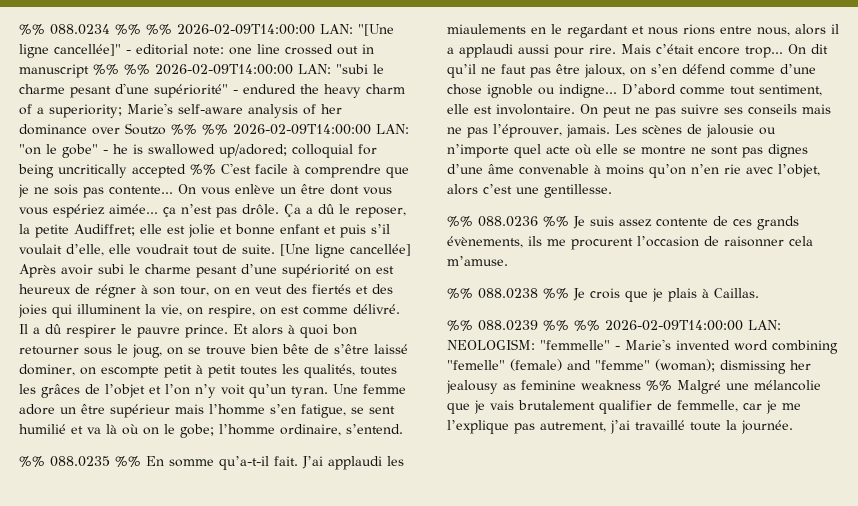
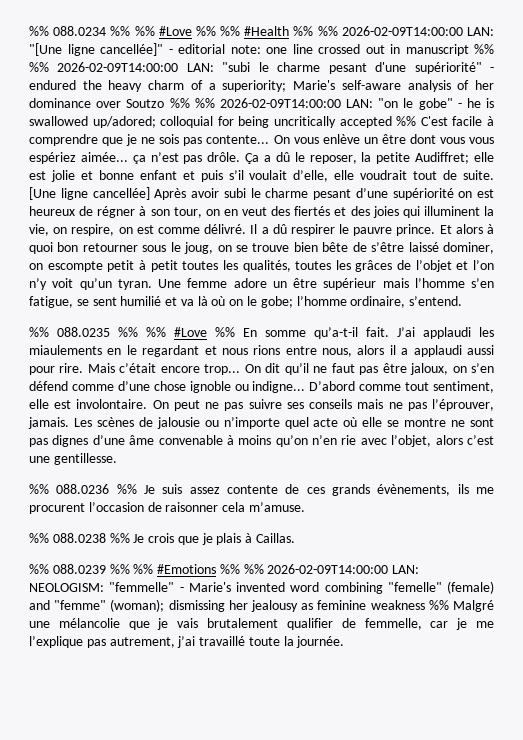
(172, 29) none -> [158,26,338,36] #Love %% %% #Health %% %%
(141, 461) none -> [146,327,235,337] %% #Love %%
(600, 325) none -> [157,564,264,574] #Emotions %% %%

